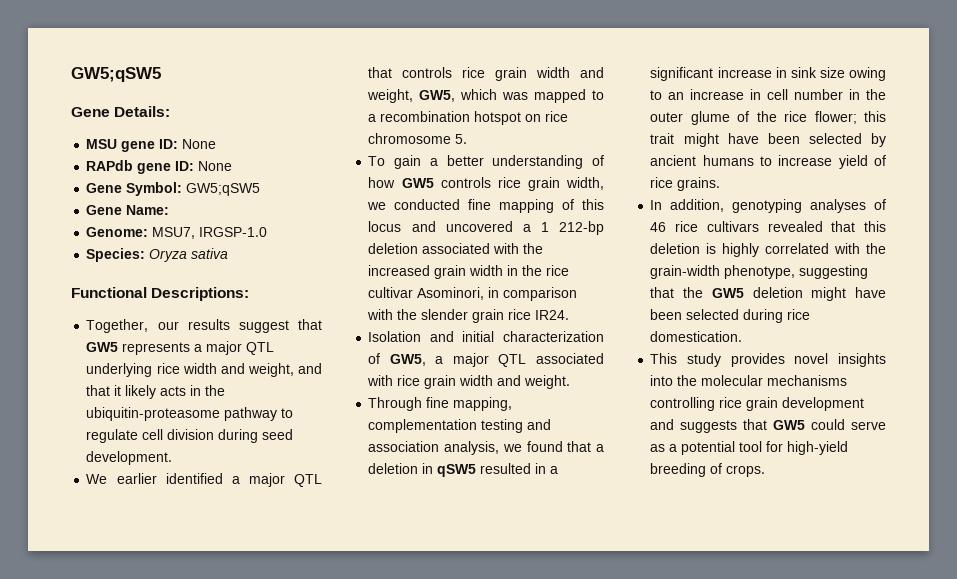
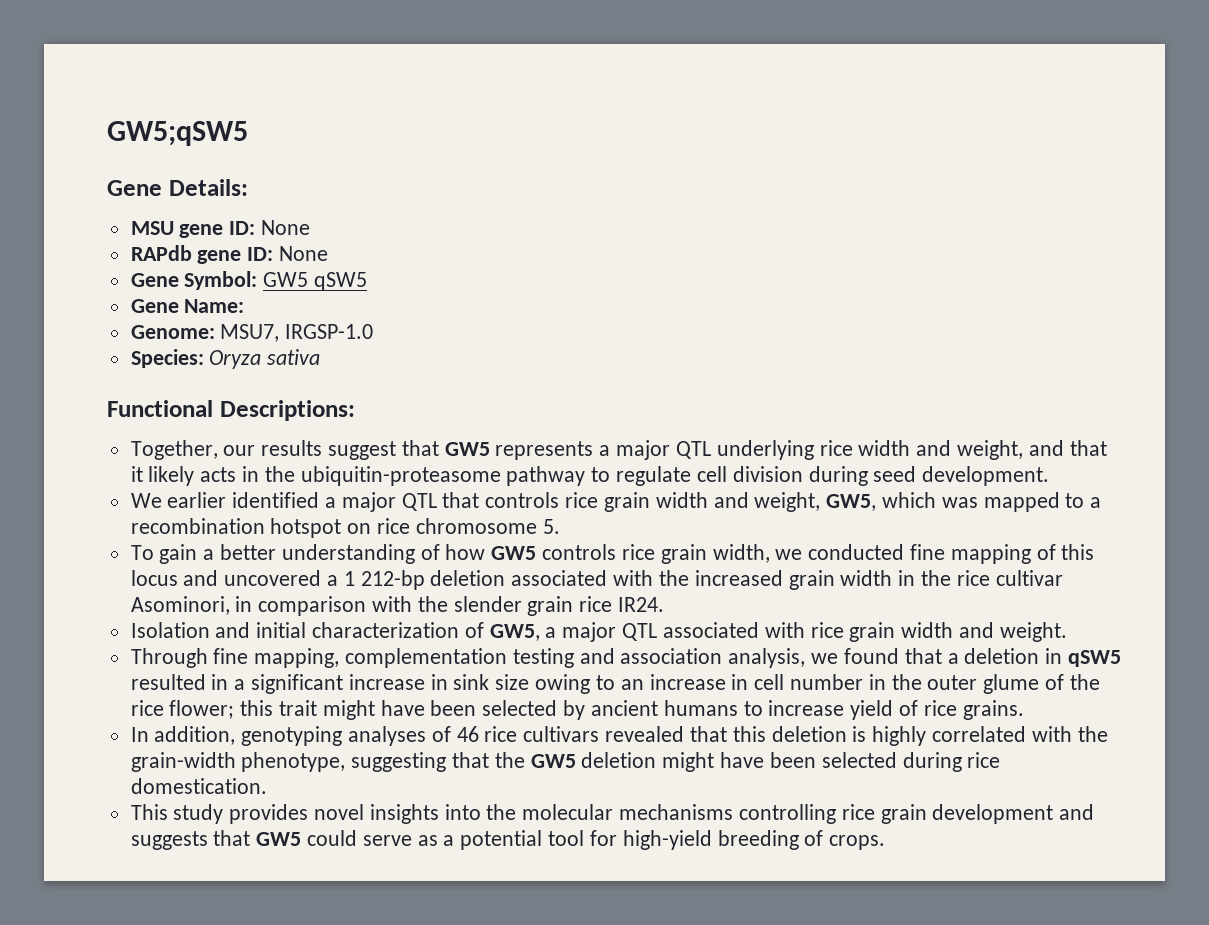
[186,183,261,196] GW5;qSW5 -> [263,272,368,291] GW5 qSW5

